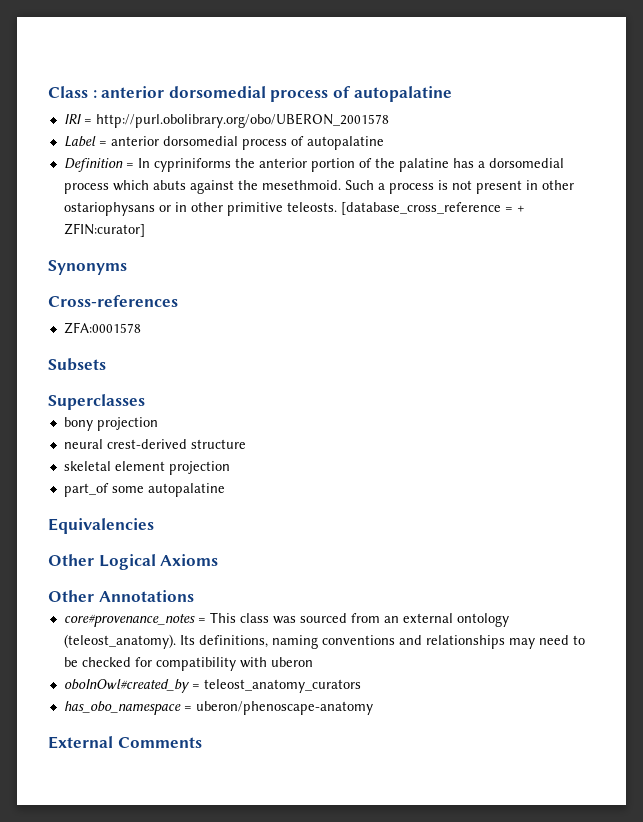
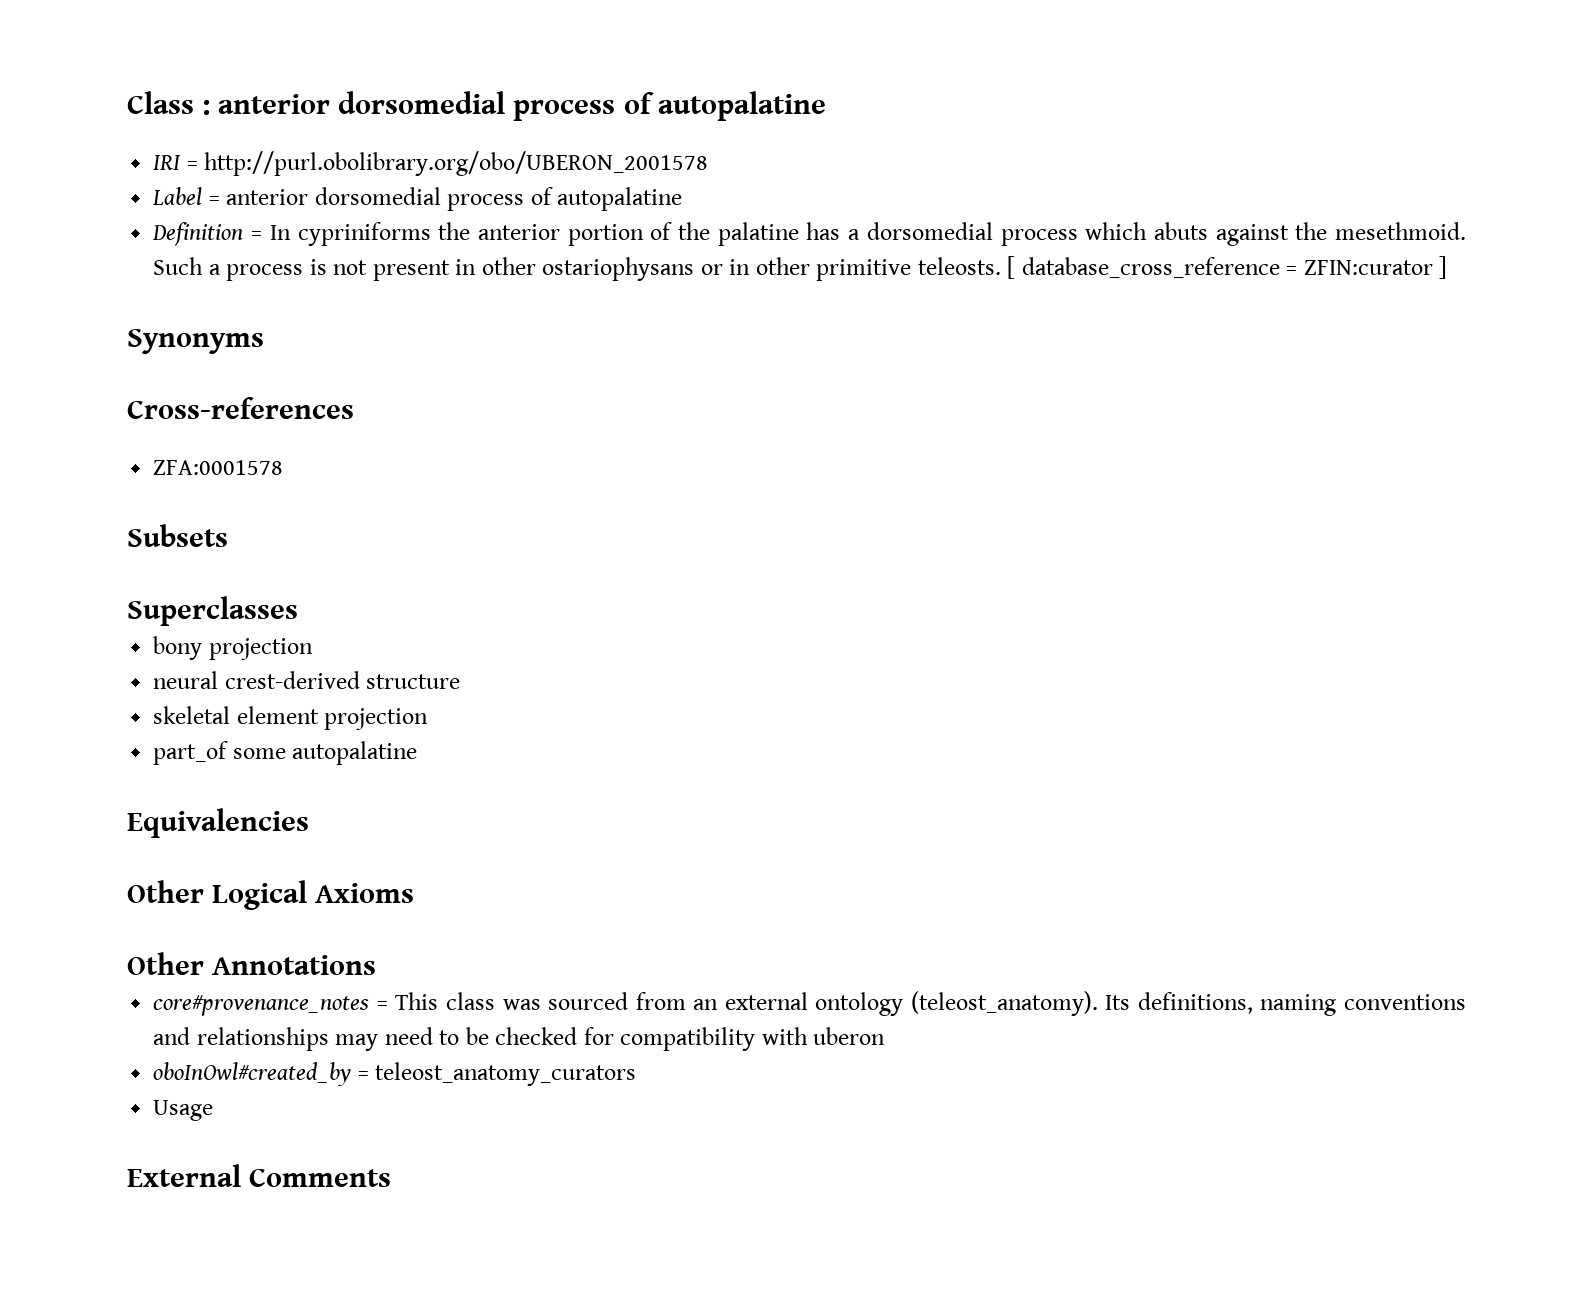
[340,202,525,215] [63,223,145,237] [database_cross_reference = + ZFIN:curator] -> [1007,256,1448,279] [ database_cross_reference = ZFIN:curator ]
[63,701,373,715] has_obo_namespace = uberon/phenoscape-anatomy -> [153,1100,214,1121] Usage

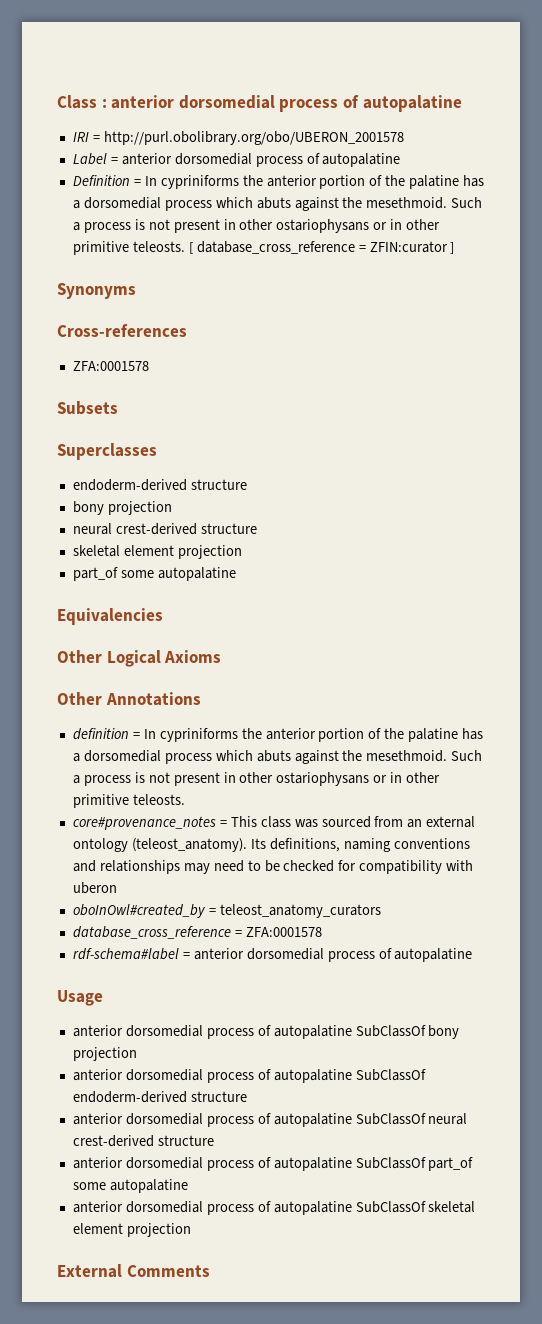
(298, 611) none -> [72,479,247,491] // endoderm-derived structure
(377, 965) none -> [72,728,484,742] [72,750,483,764] [72,772,441,786] [72,794,185,808] // definition = In cypriniforms the anterior portion of the palatine has a dorsomedial process which abuts against the mesethmoid. Such a process is not present in other ostariophysans or in other primitive teleosts.
[153,1100,214,1121] Usage -> [72,926,322,939] [72,948,473,962] [57,990,103,1006] [72,1025,460,1039] [72,1047,137,1061] [72,1069,426,1083] [72,1091,247,1103] [72,1113,468,1127] [72,1135,214,1147] [72,1157,474,1171] [72,1179,188,1193] [72,1201,476,1215] [72,1223,191,1237] database_cross_reference = ZFA:0001578 // rdf-schema#label = anterior dorsomedial process of autopalatine // Usage // anterior dorsomedial process of autopalatine SubClassOf bony projection // anterior dorsomedial process of autopalatine SubClassOf endoderm-derived structure // anterior dorsomedial process of autopalatine SubClassOf neural crest-derived structure // anterior dorsomedial process of autopalatine SubClassOf part_of some autopalatine // anterior dorsomedial process of autopalatine SubClassOf skeletal element projection

